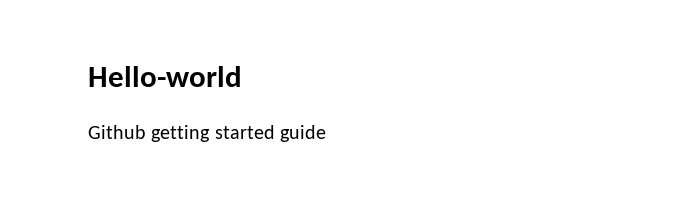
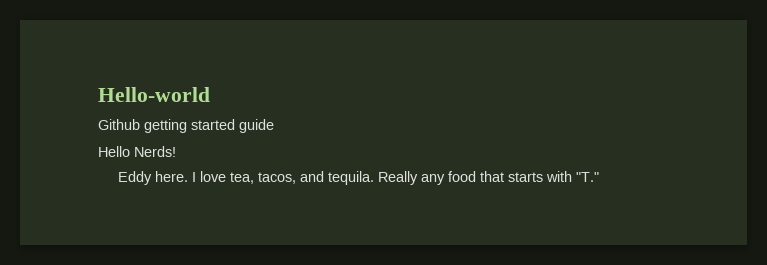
(327, 133) none -> [98,146,176,157] [117,171,599,185] // Hello Nerds! // Eddy here. I love tea, tacos, and tequila. Really any food that starts with "T."

